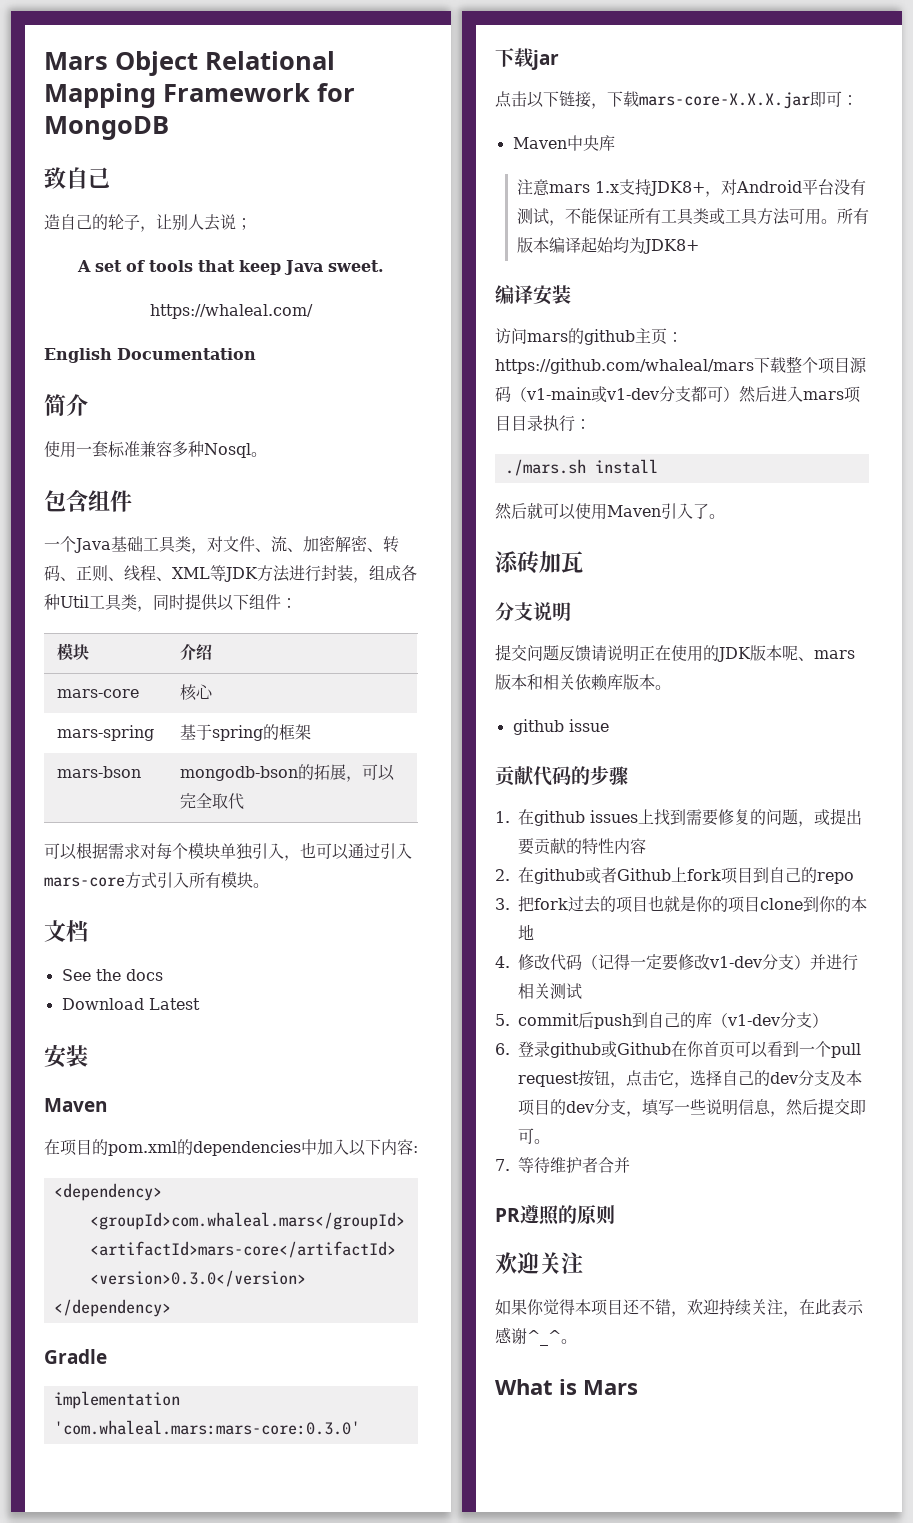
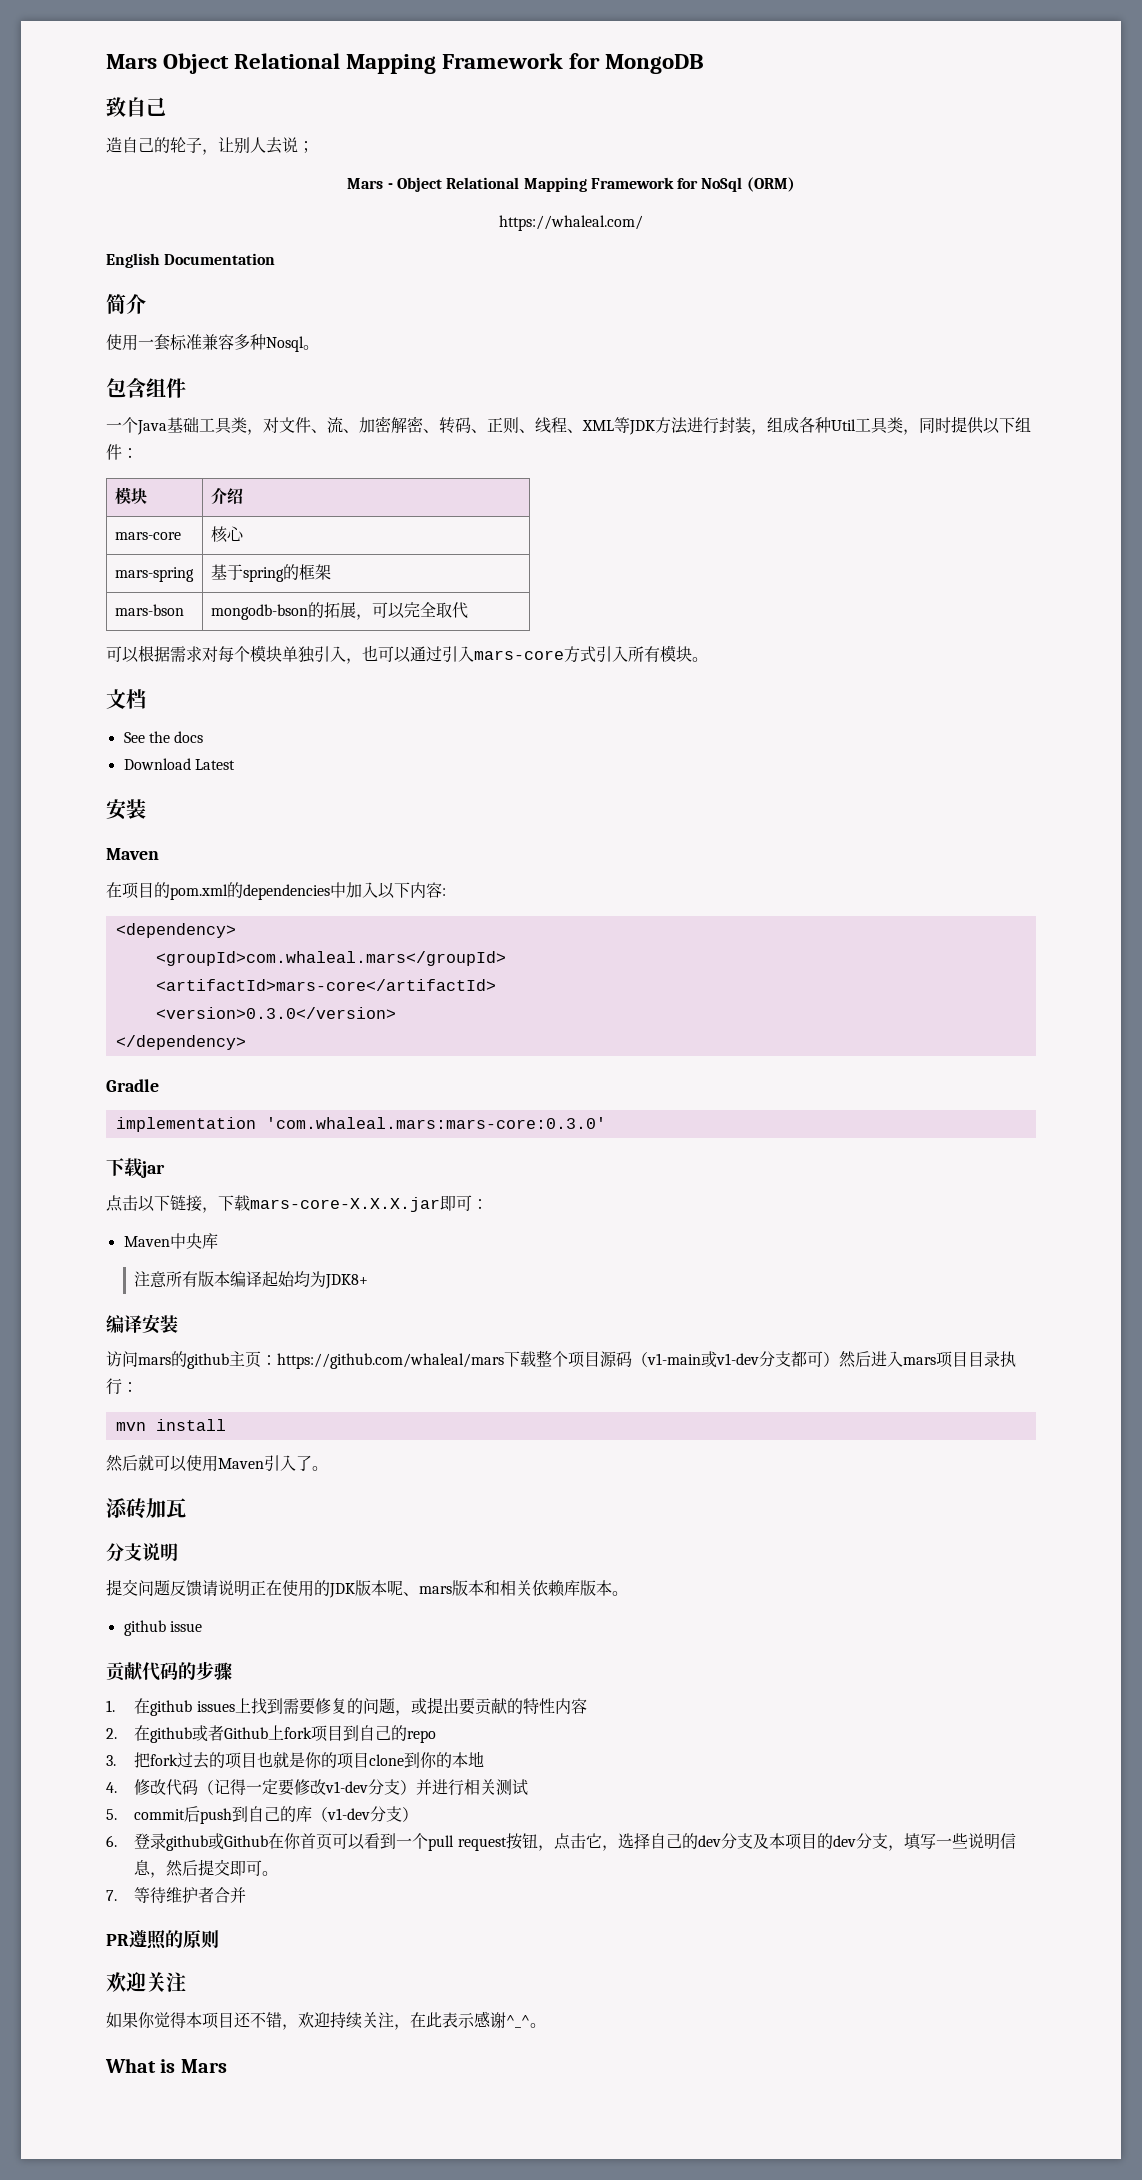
[77,260,384,275] A set of tools that keep Java sweet. -> [347,177,795,192] Mars - Object Relational Mapping Framework for NoSql (ORM)
[548,179,866,197] [516,208,837,226] mars 1.x支持JDK8+，对Android平台没有测试，不能保证所有工具类或工具方法可用。 -> (168, 1279) none
[504,459,586,476] ./mars.sh -> [115,1422,146,1431] mvn

